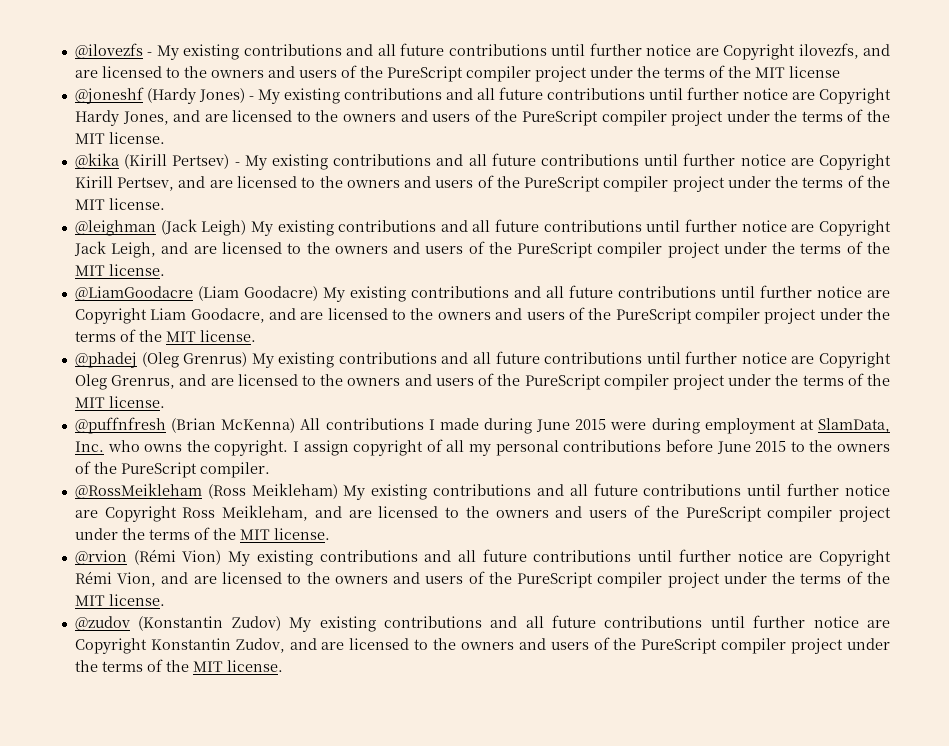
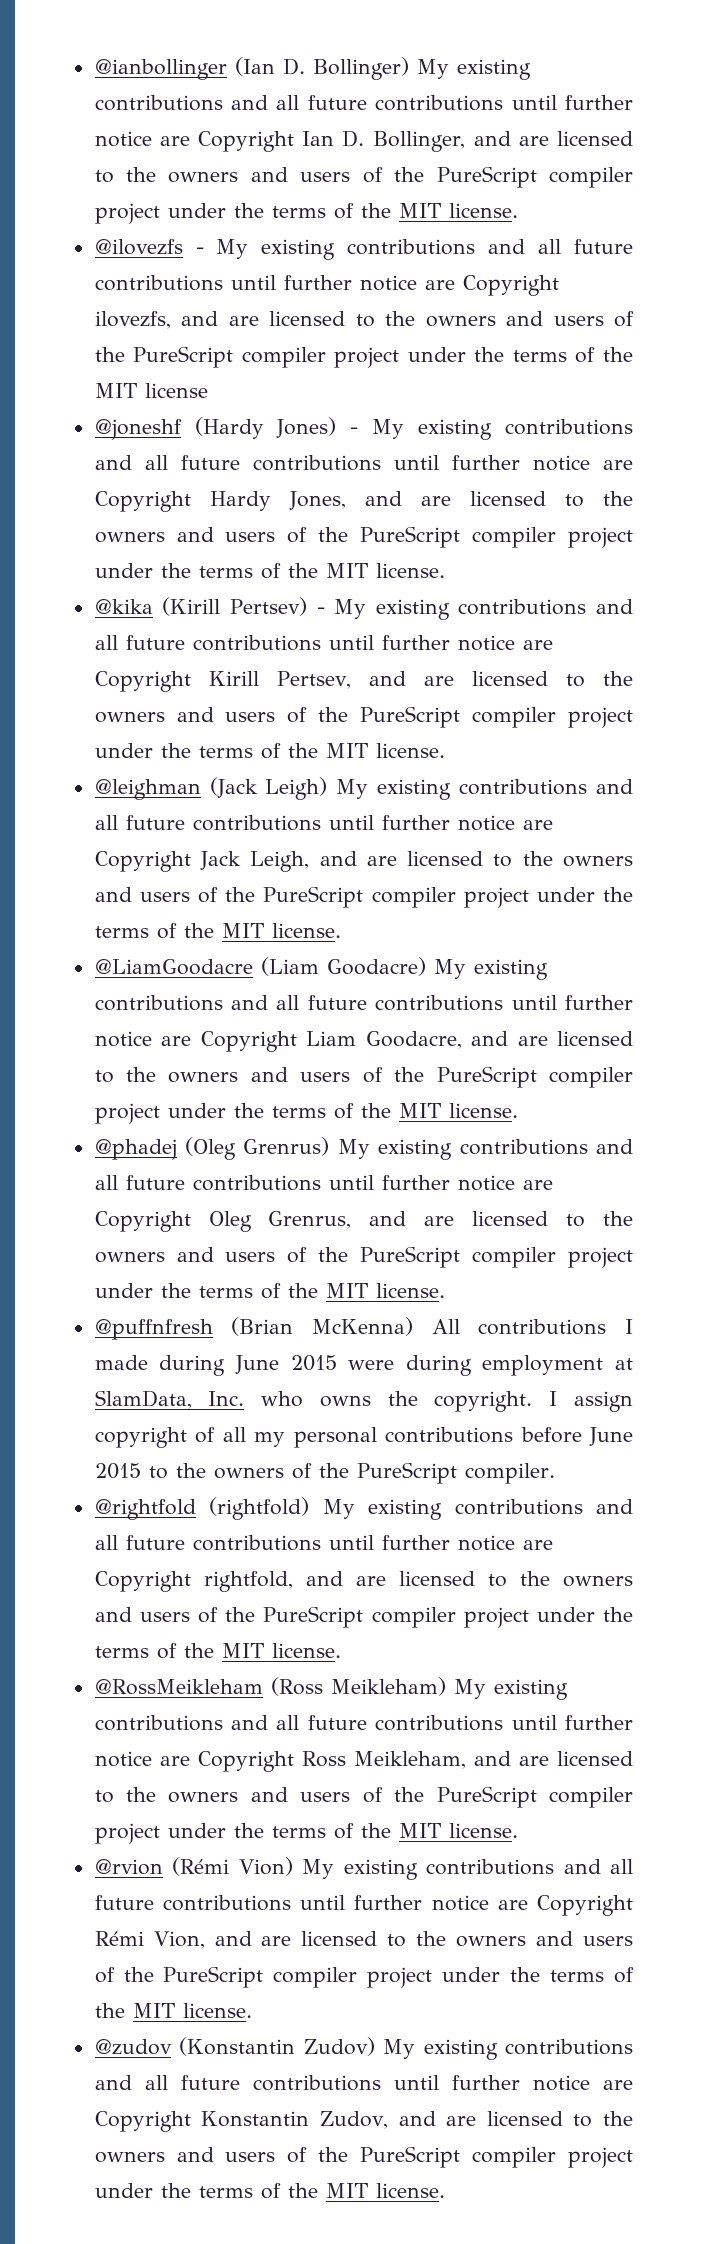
(74, 51) none -> [94,57,531,80] [94,95,633,111] [94,130,633,152] [94,166,633,188] [94,203,518,224] @ianbollinger (Ian D. Bollinger) My existing contributions and all future contributions until further notice are Copyright Ian D. Bollinger, and are licensed to the owners and users of the PureScript compiler project under the terms of the MIT license. //
(270, 470) none -> [94,1497,634,1520] [94,1535,553,1551] [94,1571,633,1592] [94,1606,633,1628] [94,1643,341,1659] // @rightfold (rightfold) My existing contributions and all future contributions until further notice are Copyright rightfold, and are licensed to the owners and users of the PureScript compiler project under the terms of the MIT license.

